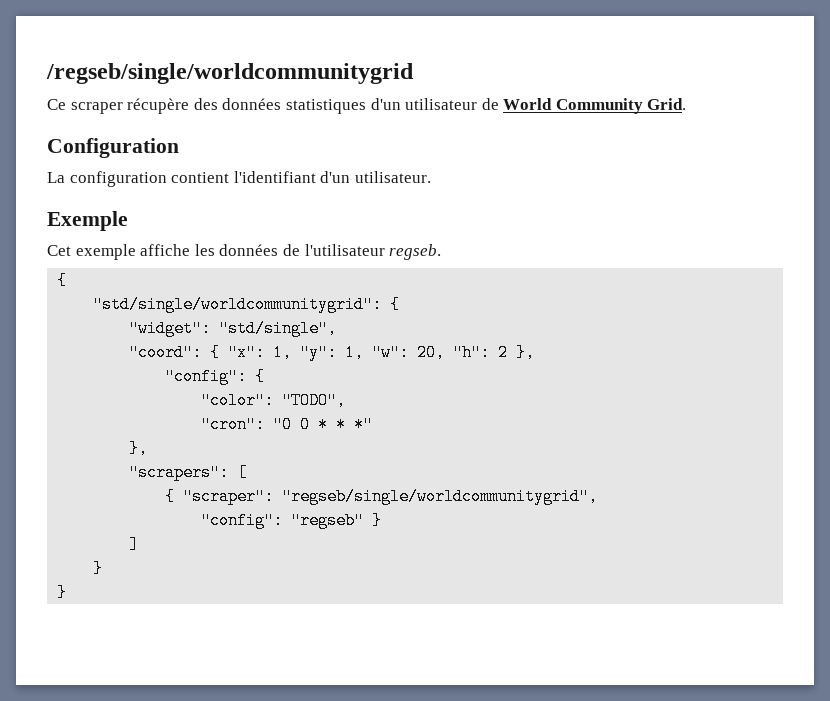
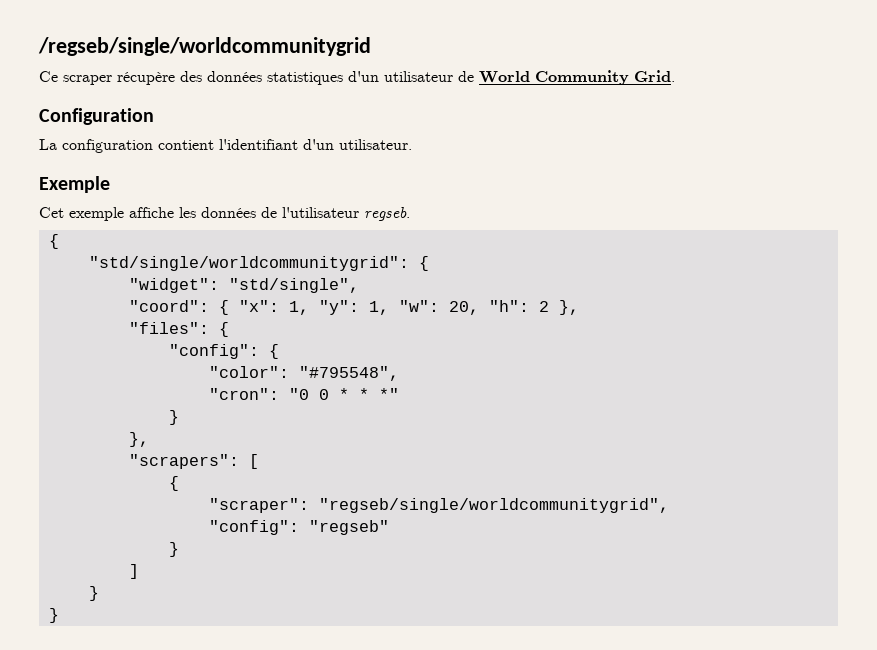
(536, 352) none -> [128,322,229,337] // "files": {
[282,392,347,409] "TODO", -> [298,366,399,381] "#795548",
(374, 424) none -> [168,410,179,425] // }
(176, 496) none -> (179, 483) //
(365, 520) none -> (389, 527) //

